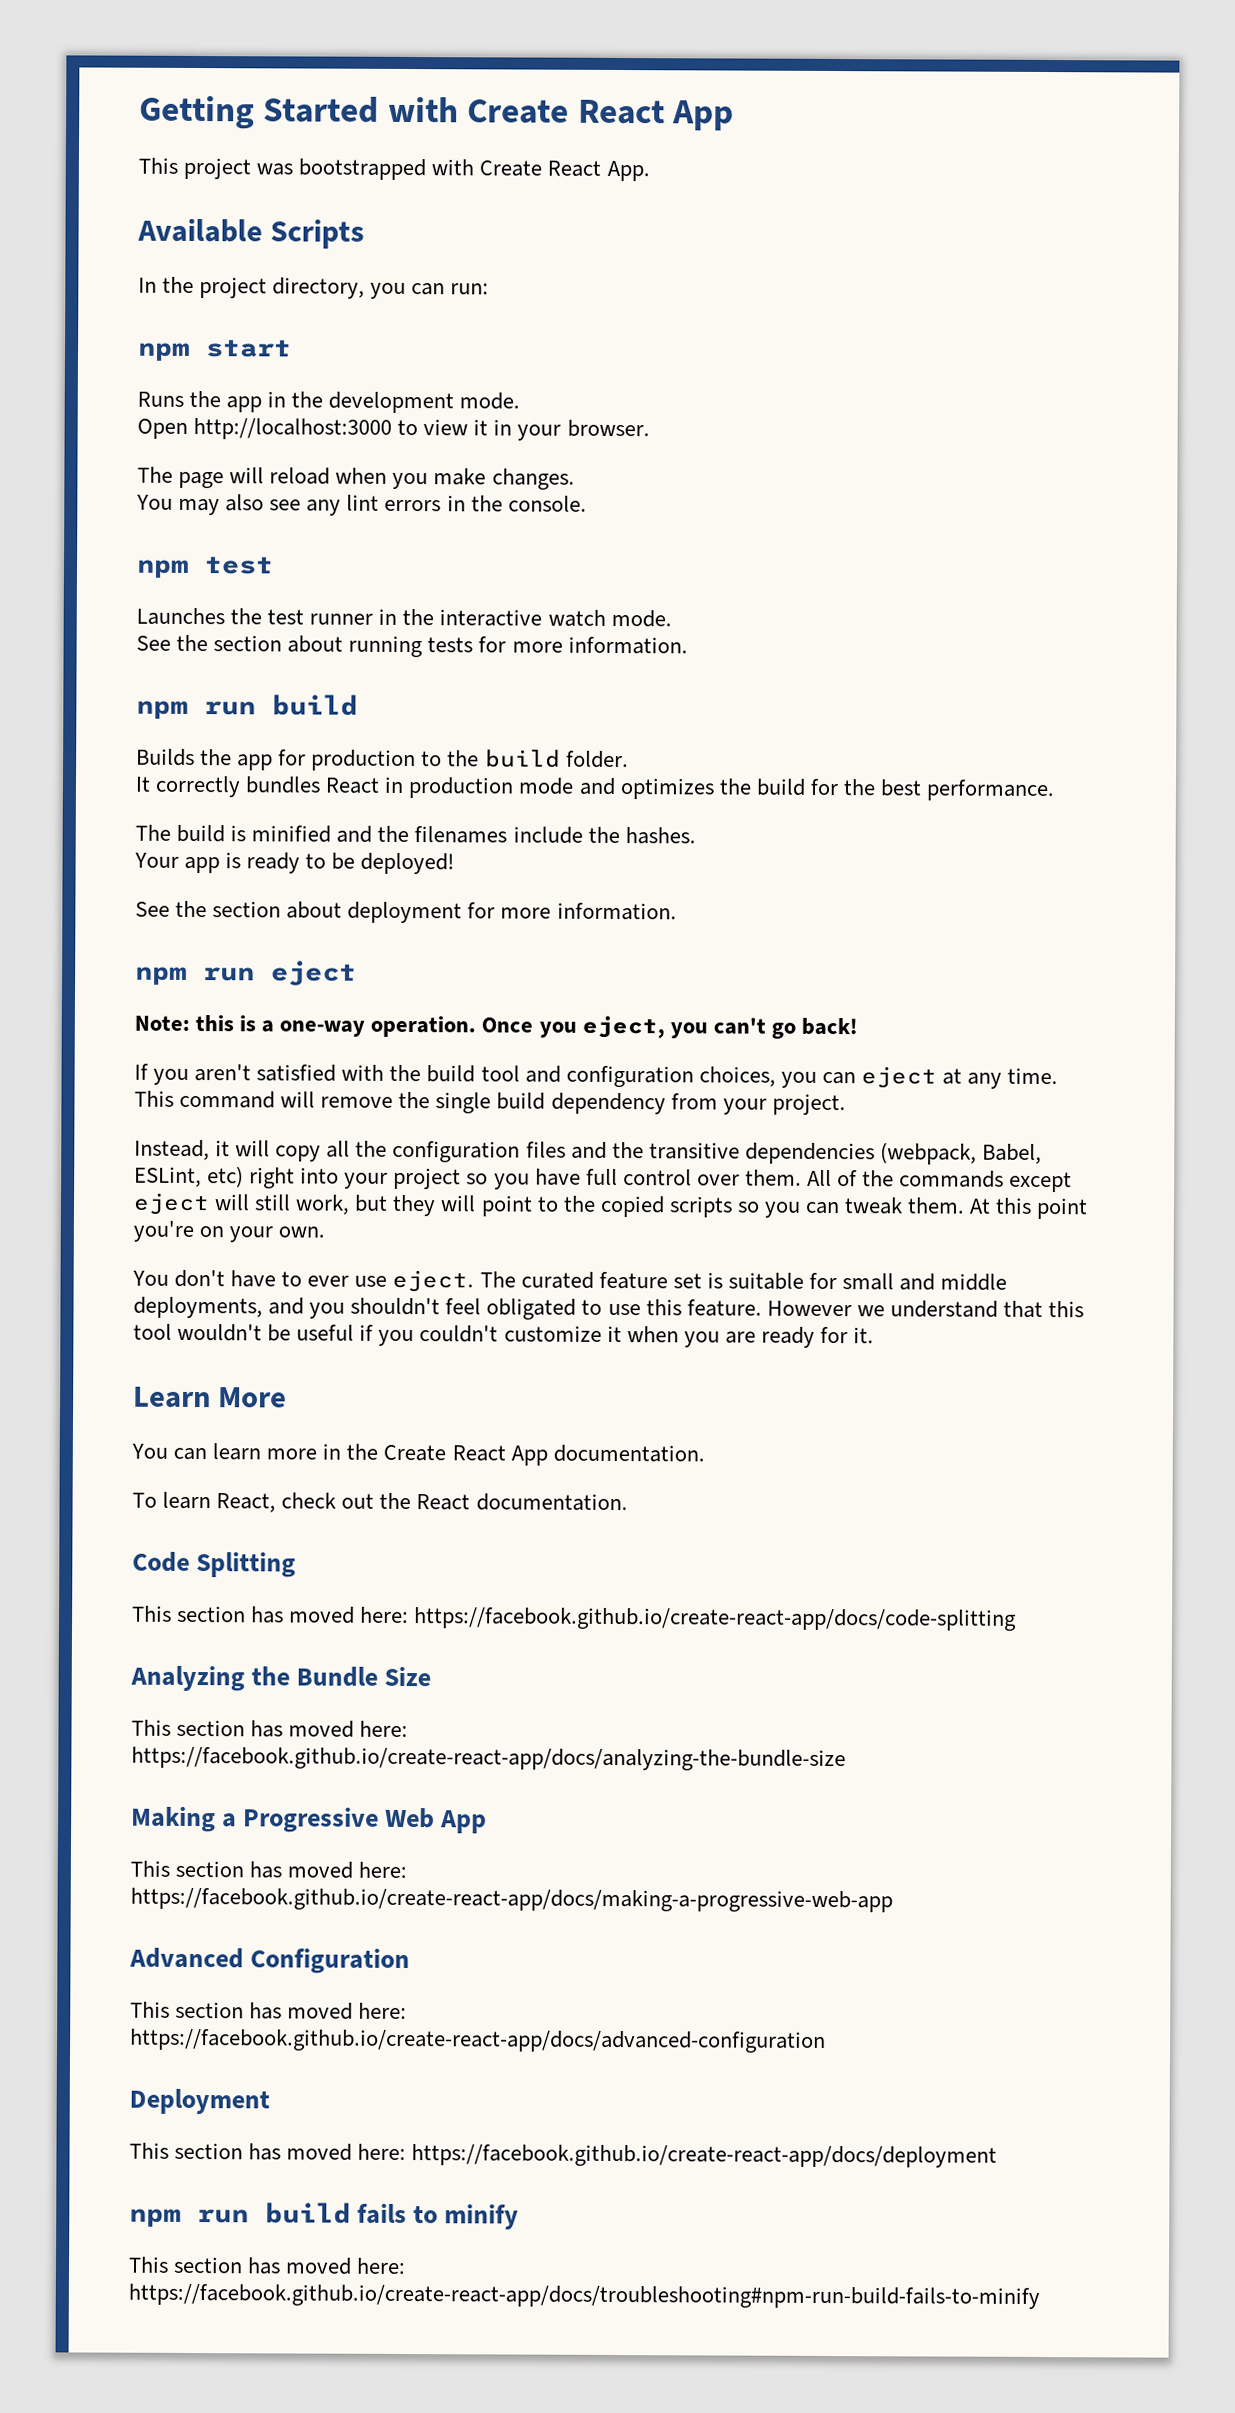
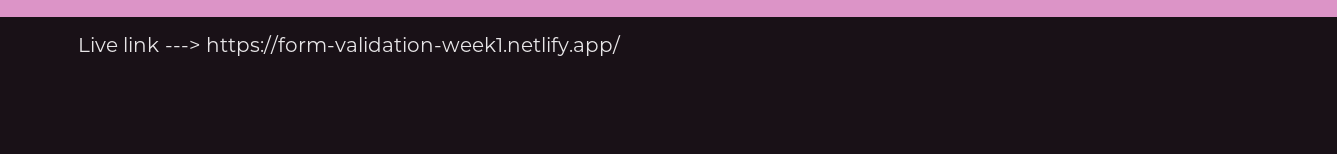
[139,95,735,131] [138,157,650,182] [137,218,366,249] [138,276,490,299] [137,339,292,361] [137,390,521,414] [137,417,650,441] [137,466,575,490] [136,494,587,516] [136,556,274,578] [136,607,672,628] [136,634,688,658] [136,694,358,719] [136,748,629,772] [135,775,1056,802] [135,824,696,845] [134,852,456,875] [135,900,677,924] [135,960,357,986] [134,1015,858,1039] [134,1063,1059,1089] [134,1090,846,1116] [134,1139,1042,1165] [134,1166,1073,1193] [133,1192,1089,1220] [133,1220,326,1243] [132,1269,1008,1293] [133,1296,1085,1320] [133,1323,875,1348] [133,1386,288,1409] [131,1443,705,1466] [132,1491,628,1513] [132,1551,297,1578] [132,1605,1018,1631] [130,1665,432,1692] [131,1719,409,1738] [131,1746,846,1772] [131,1806,488,1834] [130,1860,408,1879] [130,1887,893,1913] [129,1947,411,1975] [130,2001,408,2020] [130,2028,826,2053] [129,2088,270,2115] [129,2142,998,2168] [129,2202,520,2230] [128,2256,407,2275] [128,2283,1040,2310] Getting Started with Create React App // This project was bootstrapped with Create React App. // Available Scripts // In the project directory, you can run: // npm start // Runs the app in the development mode. // Open http://localhost:3000 to view it in your browser. // The page will reload when you make changes. // You may also see any lint errors in the console. // npm test // Launches the test runner in the interactive watch mode. // See the section about running tests for more information. // npm run build // Builds the app for production to the build folder. // It correctly bundles React in production mode and optimizes the build for the best performance. // The build is minified and the filenames include the hashes. // Your app is ready to be deployed! // See the section about deployment for more information. // npm run eject // Note: this is a one-way operation. Once you eject, you can't go back! // If you aren't satisfied with the build tool and configuration choices, you can eject at any time. This command will remove the single build dependency from your project. // Instead, it will copy all the configuration files and the transitive dependencies (webpack, Babel, ESLint, etc) right into your project so you have full control over them. All of the commands except eject will still work, but they will point to the copied scripts so you can tweak them. At this point you're on your own. // You don't have to ever use eject. The curated feature set is suitable for small and middle deployments, and you shouldn't feel obligated to use this feature. However we understand that this tool wouldn't be useful if you couldn't customize it when you are ready for it. // Learn More // You can learn more in the Create React App documentation. // To learn React, check out the React documentation. // Code Splitting // This section has moved here: https://facebook.github.io/create-react-app/docs/code-splitting // Analyzing the Bundle Size // This section has moved here: https://facebook.github.io/create-react-app/docs/analyzing-the-bundle-size // Making a Progressive Web App // This section has moved here: https://facebook.github.io/create-react-app/docs/making-a-progressive-web-app // Advanced Configuration // This section has moved here: https://facebook.github.io/create-react-app/docs/advanced-configuration // Deployment // This section has moved here: https://facebook.github.io/create-react-app/docs/deployment // npm run build fails to minify // This section has moved here: https://facebook.github.io/create-react-app/docs/troubleshooting#npm-run-build-fails-to-minify -> [78,35,622,56] Live link ---> https://form-validation-week1.netlify.app/

